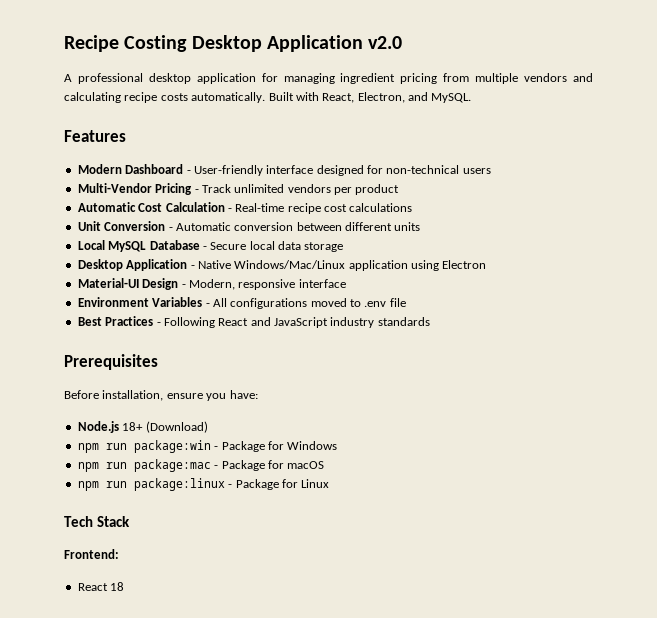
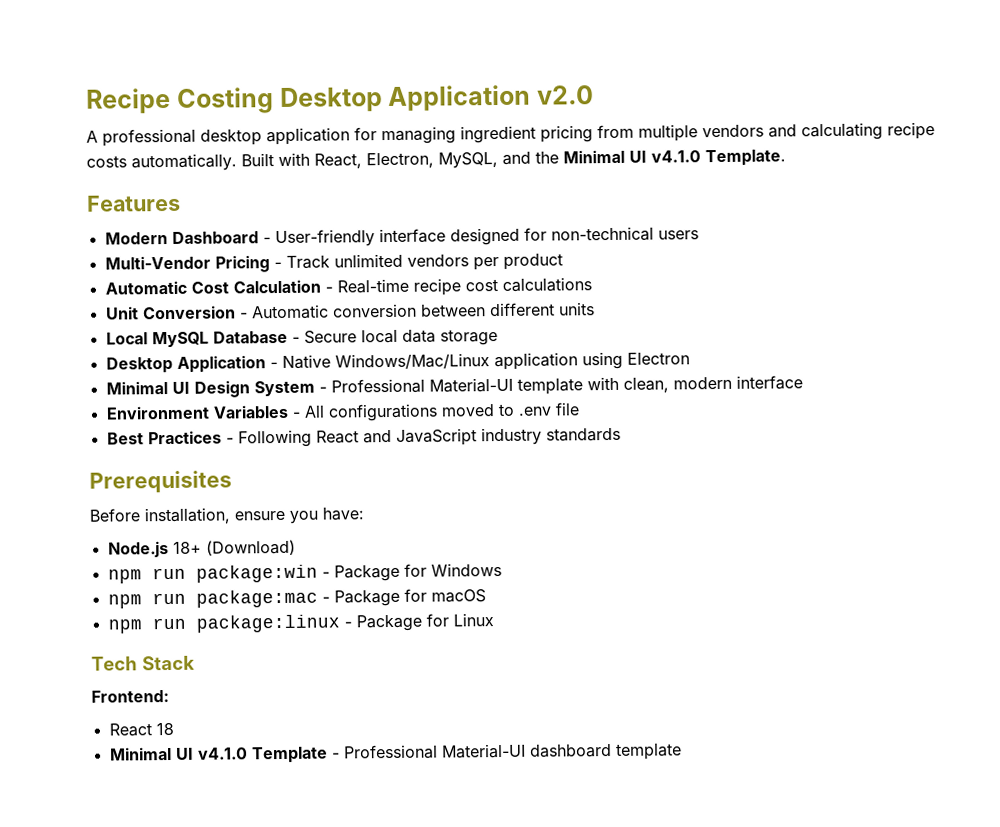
[408,92,472,103] and MySQL. -> [438,149,786,169] MySQL, and the Minimal UI v4.1.0 Template.
[77,278,296,290] Material-UI Design - Modern, responsive -> [105,376,732,398] Minimal UI Design System - Professional Material-UI template with clean, modern
(125, 586) none -> [109,743,682,764] // Minimal UI v4.1.0 Template - Professional Material-UI dashboard template

